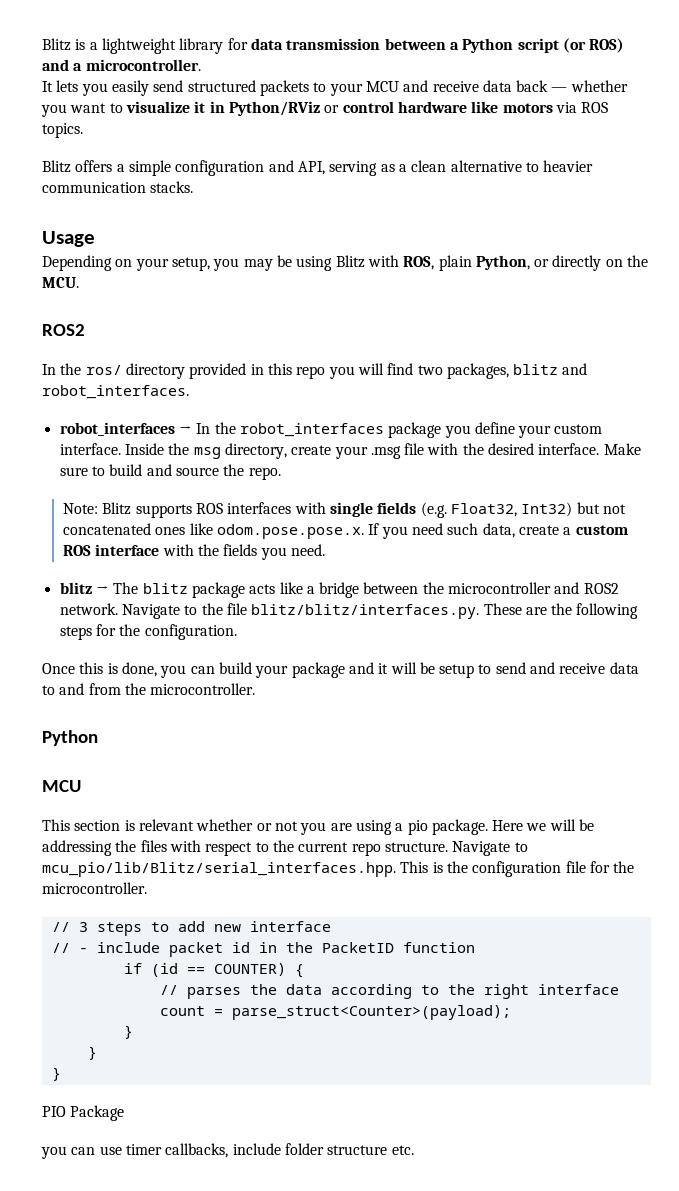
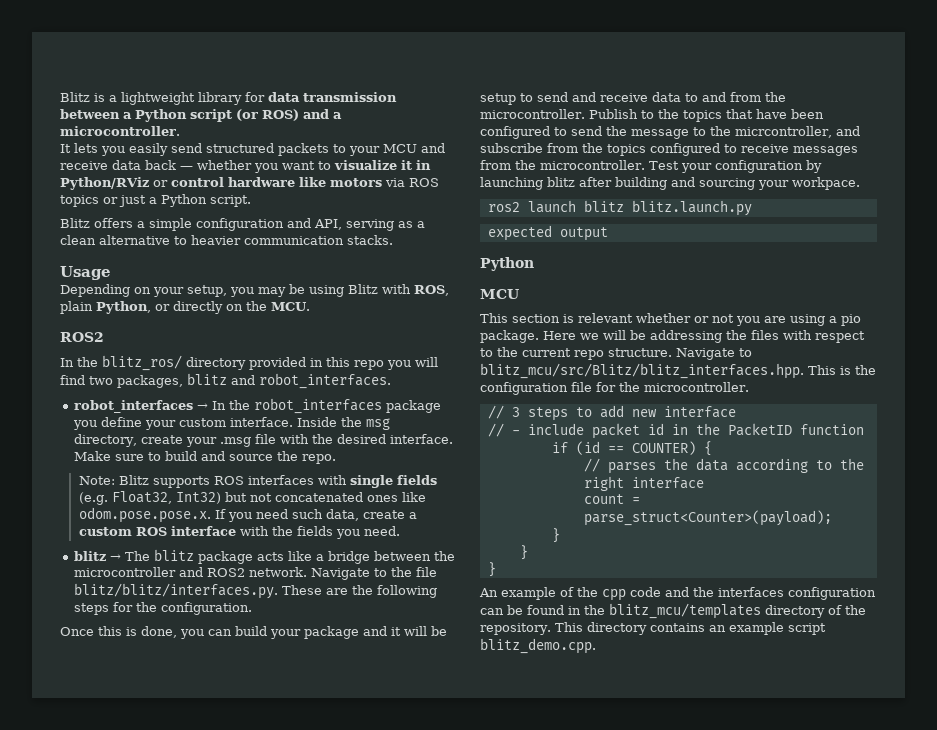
[42,123,83,138] topics. -> [60,194,251,207] topics or just a Python script.
[85,365,122,375] ros/ -> [102,355,182,371] blitz_ros/
(256, 689) none -> [588,109,824,122] [480,126,860,139] [480,143,858,156] [480,160,822,173] [480,177,860,190] [487,200,752,216] [487,225,608,241] Publish to the topics that have been configured to send the message to the micrcontroller, and subscribe from the topics configured to receive messages from the microcontroller. Test your configuration by launching blitz after building and sourcing your workpace. // ros2 launch blitz blitz.launch.py // expected output
[42,862,396,877] mcu_pio/lib/Blitz/serial_interfaces.hpp. -> [480,363,804,379] blitz_mcu/src/Blitz/blitz_interfaces.hpp.
[42,1105,125,1121] [41,1143,414,1159] PIO Package // you can use timer callbacks, include folder structure etc. -> [479,587,876,601] [480,603,866,619] [480,622,826,635] [480,638,596,654] An example of the cpp code and the interfaces configuration can be found in the blitz_mcu/templates directory of the repository. This directory contains an example script blitz_demo.cpp.

